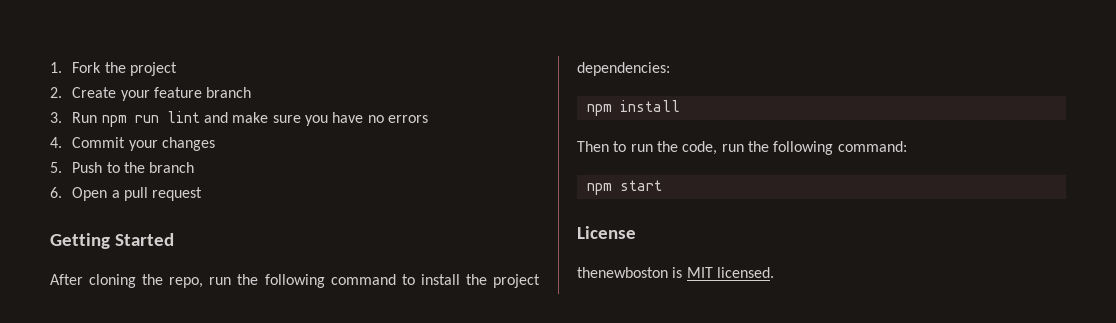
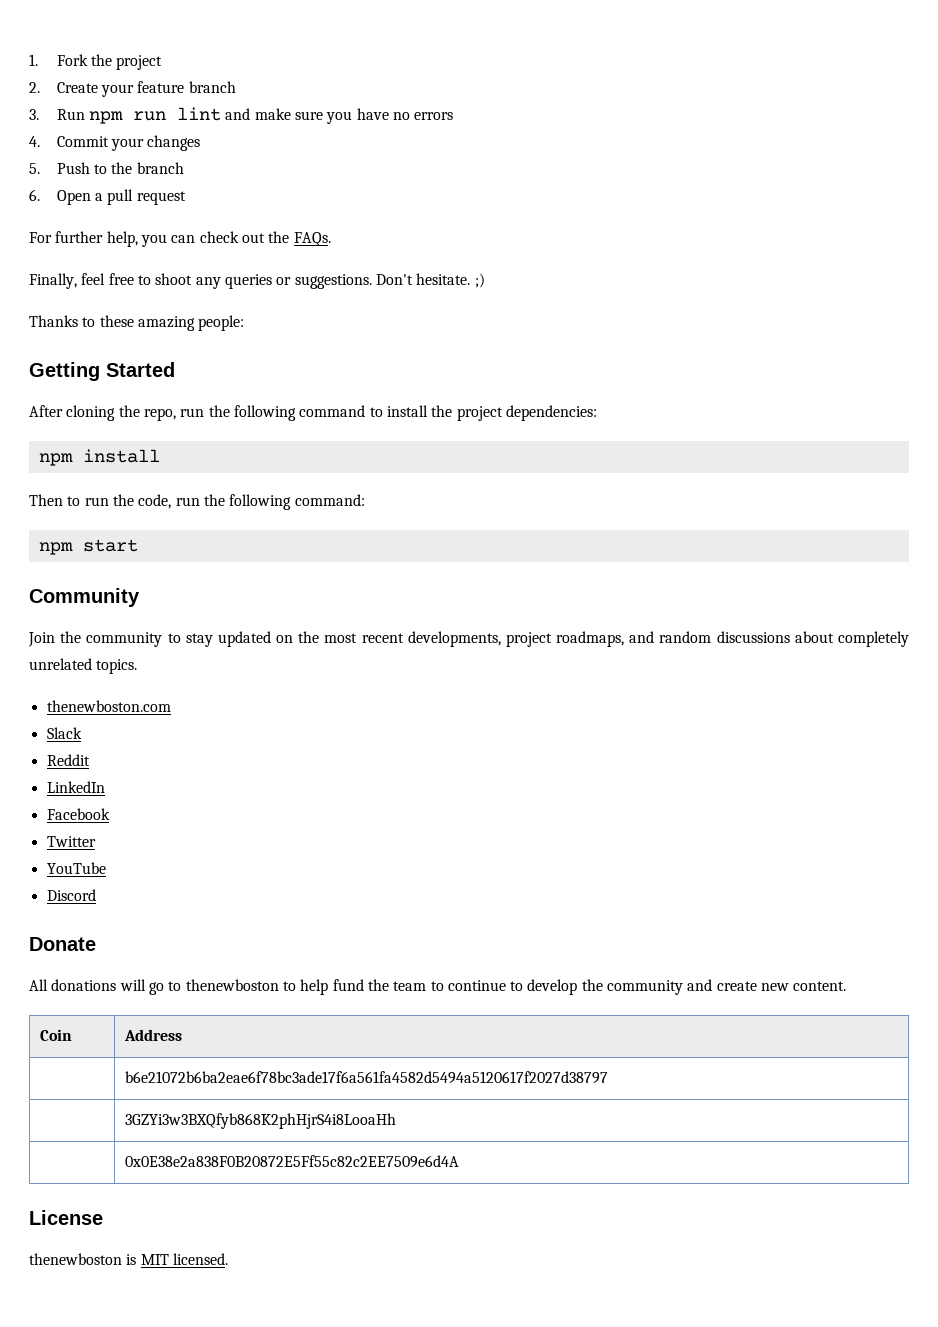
(203, 194) none -> [29,231,331,247] [29,273,485,289] [29,315,245,331] // For further help, you can check out the FAQs. // Finally, feel free to shoot any queries or suggestions. Don't hesitate. ;) // Thanks to these amazing people:
(662, 185) none -> [29,588,140,607] [28,631,909,647] [29,658,138,674] [46,700,171,712] [46,727,82,739] [46,754,90,766] [46,781,105,793] [46,808,110,820] [46,836,96,847] [46,862,106,874] [46,889,96,901] [29,937,96,951] [29,979,847,995] [39,1029,72,1041] [123,1029,182,1041] [124,1071,608,1084] [124,1113,396,1129] [124,1155,459,1168] // Community // Join the community to stay updated on the most recent developments, project roadmaps, and random discussions about completely unrelated topics. // thenewboston.com // Slack // Reddit // LinkedIn // Facebook // Twitter // YouTube // Discord // Donate // All donations will go to thenewboston to help fund the team to continue to develop the community and create new content. // Coin | Address // | b6e21072b6ba2eae6f78bc3ade17f6a561fa4582d5494a5120617f2027d38797 // | 3GZYi3w3BXQfyb868K2phHjrS4i8LooaHh // | 0x0E38e2a838F0B20872E5Ff55c82c2EE7509e6d4A

